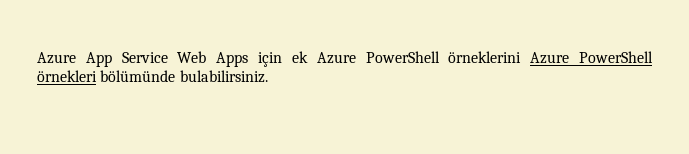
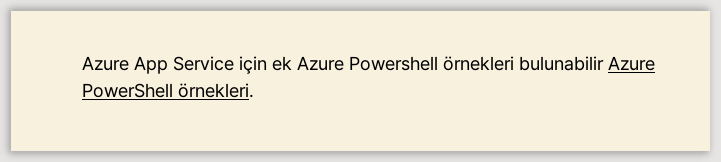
[177,51,249,67] Web Apps -> (234, 63) none
[365,51,653,64] [37,70,268,83] PowerShell örneklerini Azure PowerShell örnekleri bölümünde bulabilirsiniz. -> [349,56,655,71] [82,83,254,98] Powershell örnekleri bulunabilir Azure PowerShell örnekleri.

